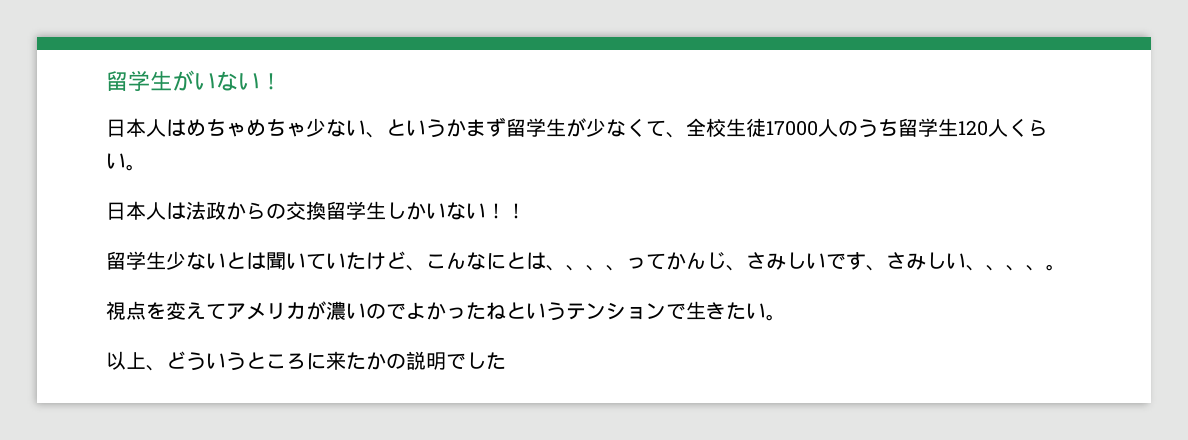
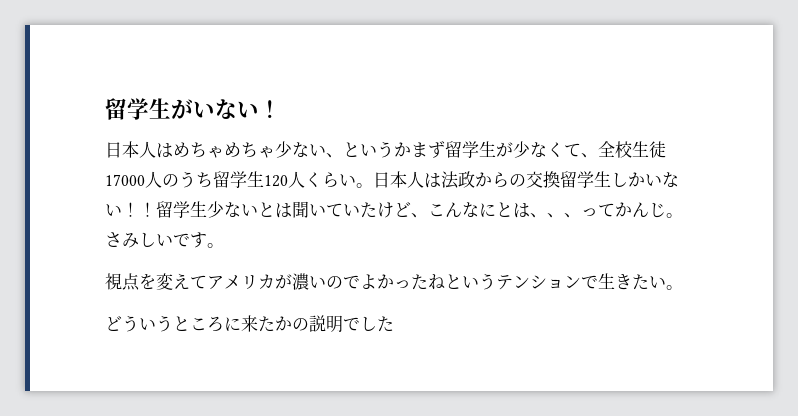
(146, 167) // -> (373, 185) none
(526, 211) // -> (156, 209) none
[606,265,626,271] 、 -> (581, 215) none
[726,265,746,271] 、 -> [666,213,683,218] 。
[866,252,1046,271] 、さみしい、、、、 -> (207, 240) none
[106,351,166,371] 以上、 -> (683, 287) none

